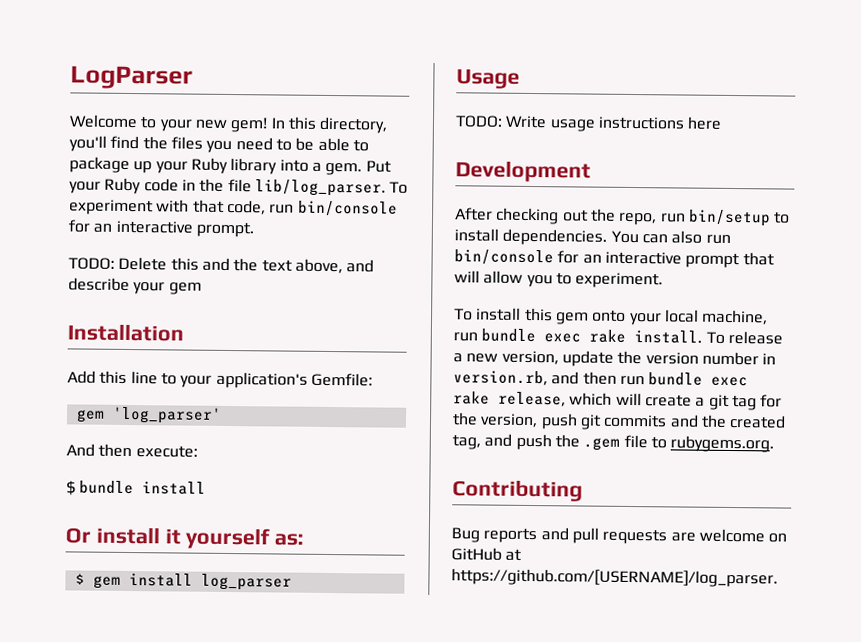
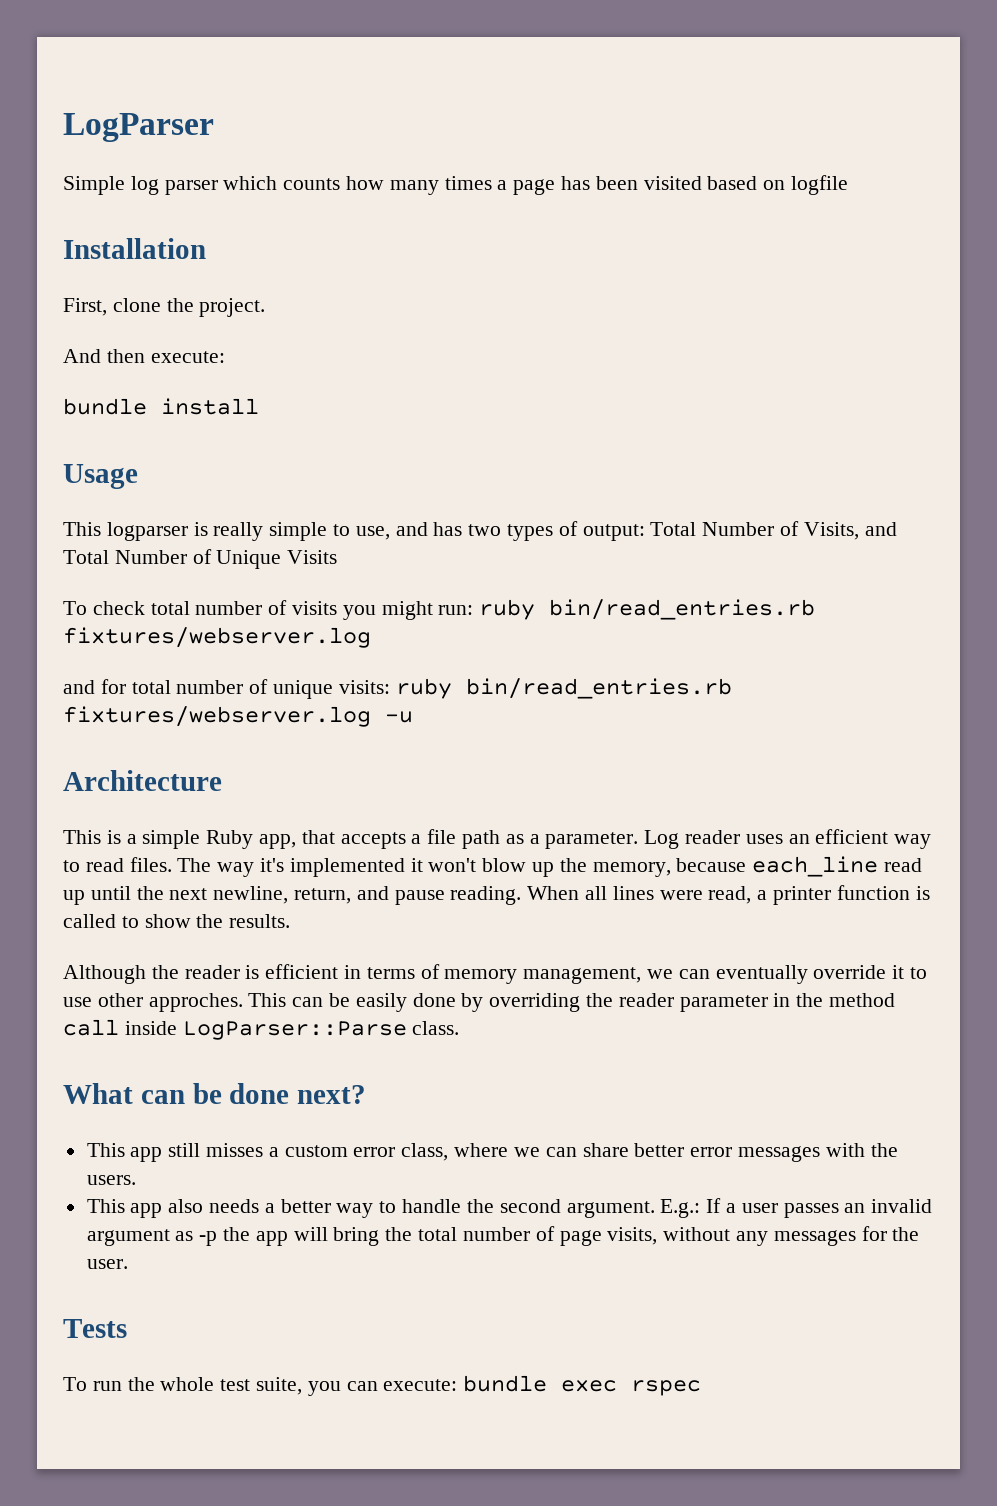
[69,114,389,134] [69,135,369,154] [69,156,392,176] [69,177,409,197] [69,199,398,217] [68,219,254,238] [68,256,375,274] [68,277,202,295] [67,323,184,342] [67,370,373,389] [75,406,222,424] Welcome to your new gem! In this directory, you'll find the files you need to be able to package up your Ruby library into a gem. Put your Ruby code in the file lib/log_parser. To experiment with that code, run bin/console for an interactive prompt. // TODO: Delete this and the text above, and describe your gem // Installation // Add this line to your application's Gemfile: // gem 'log_parser' -> [63,175,849,195] [63,238,206,259] [63,298,266,317] Simple log parser which counts how many times a page has been visited based on logfile // Installation // First, clone the project.
[66,480,76,496] $ -> (225, 357) none
[65,526,305,550] [74,573,292,591] [456,69,520,89] [455,115,723,132] [455,160,591,183] [455,207,791,227] [454,228,731,246] [454,249,775,269] [454,270,664,289] [454,307,769,326] [453,328,783,345] [453,350,777,367] [453,370,749,387] [453,391,783,411] [452,412,787,430] [452,433,775,453] [452,479,583,502] [451,527,788,545] [451,547,523,561] [451,568,778,588] Or install it yourself as: // $ gem install log_parser // Usage // TODO: Write usage instructions here // Development // After checking out the repo, run bin/setup to install dependencies. You can also run bin/console for an interactive prompt that will allow you to experiment. // To install this gem onto your local machine, run bundle exec rake install. To release a new version, update the version number in version.rb, and then run bundle exec rake release, which will create a git tag for the version, push git commits and the created tag, and push the .gem file to rubygems.org. // Contributing // Bug reports and pull requests are welcome on GitHub at https://github.com/[USERNAME]/log_parser. -> [63,464,138,489] [63,521,897,541] [63,549,338,569] [63,599,816,620] [63,627,371,648] [63,678,732,699] [63,706,413,727] [63,770,222,791] [63,829,932,849] [63,856,923,877] [63,885,930,905] [63,914,291,928] [63,964,928,984] [63,993,896,1012] [63,1019,460,1040] [63,1083,367,1104] [86,1143,898,1162] [86,1175,136,1185] [86,1198,933,1218] [86,1226,920,1246] [86,1259,128,1269] [63,1319,127,1338] [63,1375,702,1396] Usage // This logparser is really simple to use, and has two types of output: Total Number of Visits, and Total Number of Unique Visits // To check total number of visits you might run: ruby bin/read_entries.rb fixtures/webserver.log // and for total number of unique visits: ruby bin/read_entries.rb fixtures/webserver.log -u // Architecture // This is a simple Ruby app, that accepts a file path as a parameter. Log reader uses an efficient way to read files. The way it's implemented it won't blow up the memory, because each_line read up until the next newline, return, and pause reading. When all lines were read, a printer function is called to show the results. // Although the reader is efficient in terms of memory management, we can eventually override it to use other approches. This can be easily done by overriding the reader parameter in the method call inside LogParser::Parse class. // What can be done next? // This app still misses a custom error class, where we can share better error messages with the users. // This app also needs a better way to handle the second argument. E.g.: If a user passes an invalid argument as -p the app will bring the total number of page visits, without any messages for the user. // Tests // To run the whole test suite, you can execute: bundle exec rspec

